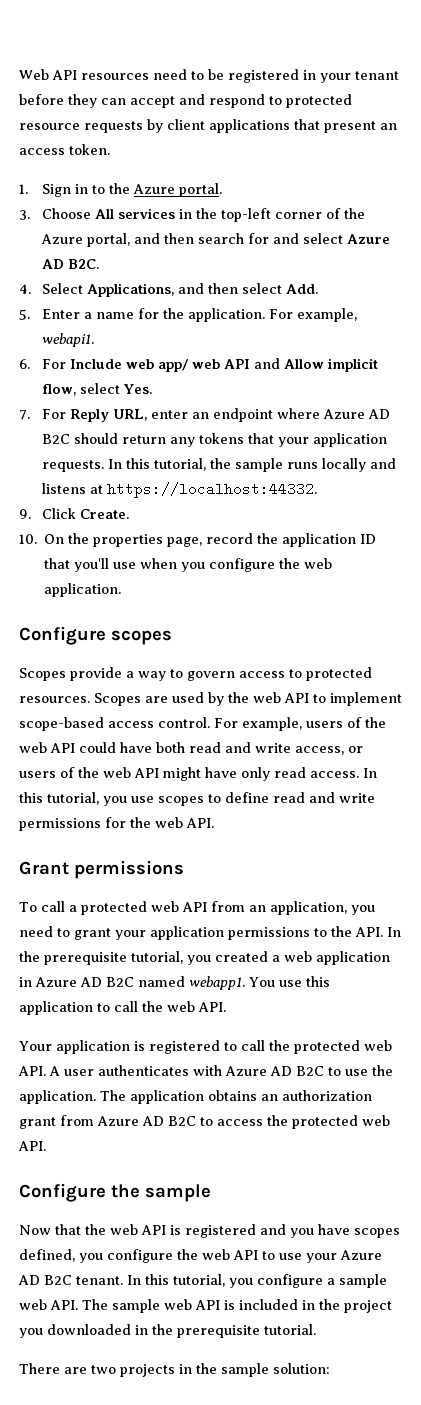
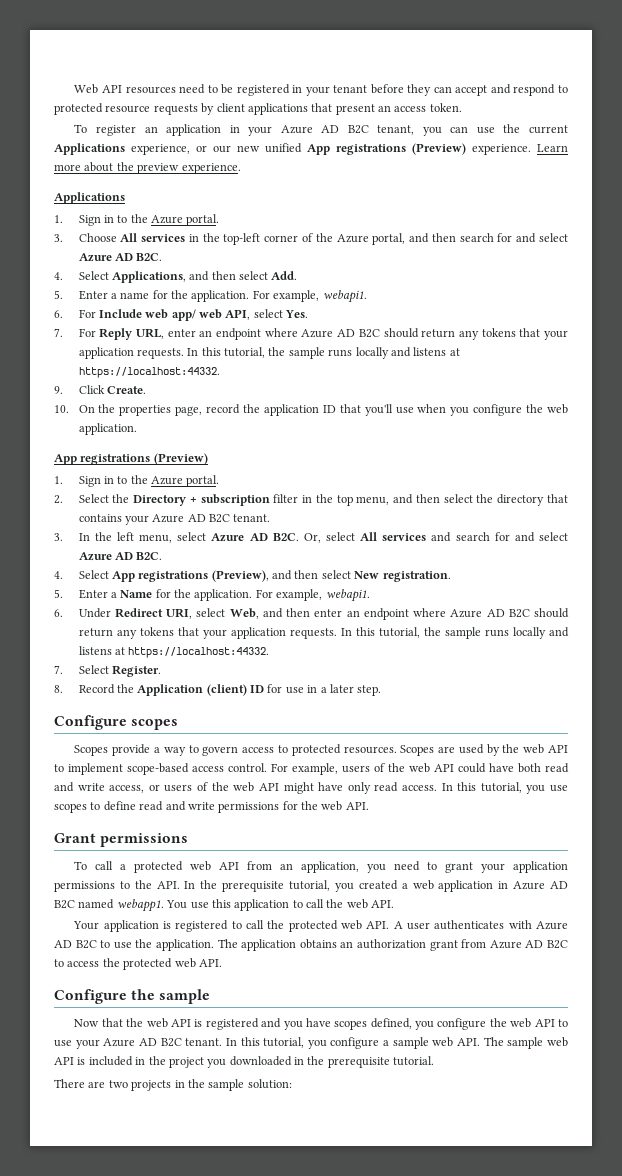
(110, 149) none -> [74,124,569,136] [54,143,568,155] [54,162,241,174] [54,192,125,204] // To register an application in your Azure AD B2C tenant, you can use the current Applications experience, or our new unified App registrations (Preview) experience. Learn more about the preview experience. // Applications
[224,358,379,372] [42,384,77,396] API and Allow implicit flow, -> [225,309,251,320] API,
(122, 590) none -> [54,453,208,465] [54,475,220,487] [54,494,568,506] [78,514,271,525] [54,532,569,543] [78,552,163,561] [54,570,451,582] [54,589,370,602] [54,608,569,620] [78,627,569,639] [78,646,270,658] [54,665,161,677] [54,684,382,696] // App registrations (Preview) // 1. Sign in to the Azure portal. // 2. Select the Directory + subscription filter in the top menu, and then select the directory that contains your Azure AD B2C tenant. // 3. In the left menu, select Azure AD B2C. Or, select All services and search for and select Azure AD B2C. // 4. Select App registrations (Preview), and then select New registration. // 5. Enter a Name for the application. For example, webapi1. // 6. Under Redirect URI, select Web, and then enter an endpoint where Azure AD B2C should return any tokens that your application requests. In this tutorial, the sample runs locally and listens at https://localhost:44332. // 7. Select Register. // 8. Record the Application (client) ID for use in a later step.

